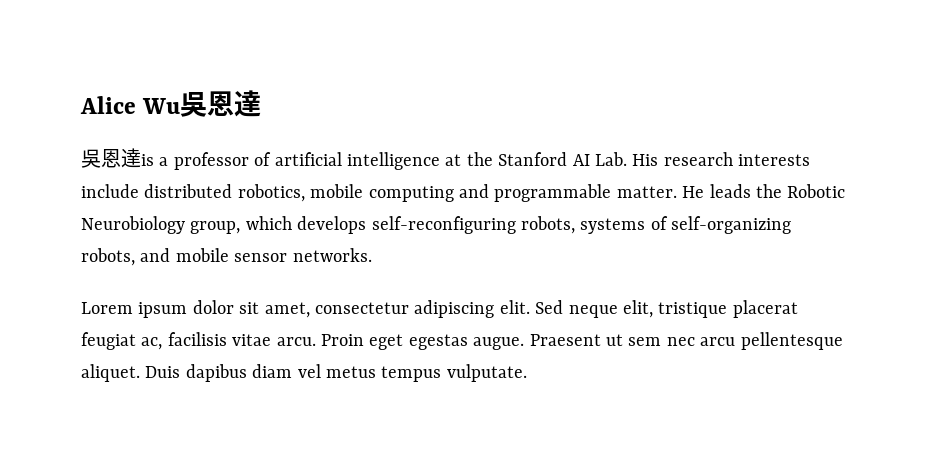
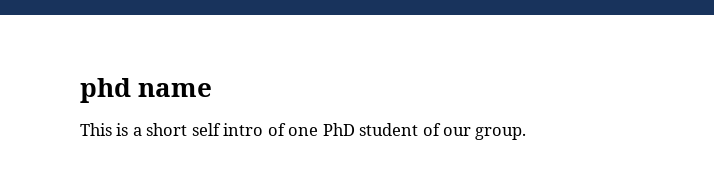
[80,90,262,117] [81,148,811,170] [81,184,846,202] [81,216,792,234] [81,248,372,266] [81,300,798,318] [81,332,843,350] [81,364,527,382] Alice Wu吳恩達 // 吳恩達is a professor of artificial intelligence at the Stanford AI Lab. His research interests include distributed robotics, mobile computing and programmable matter. He leads the Robotic Neurobiology group, which develops self-reconfiguring robots, systems of self-organizing robots, and mobile sensor networks. // Lorem ipsum dolor sit amet, consectetur adipiscing elit. Sed neque elit, tristique placerat feugiat ac, facilisis vitae arcu. Proin eget egestas augue. Praesent ut sem nec arcu pellentesque aliquet. Duis dapibus diam vel metus tempus vulputate. -> [80,78,213,103] [80,123,527,140] phd name // This is a short self intro of one PhD student of our group.

